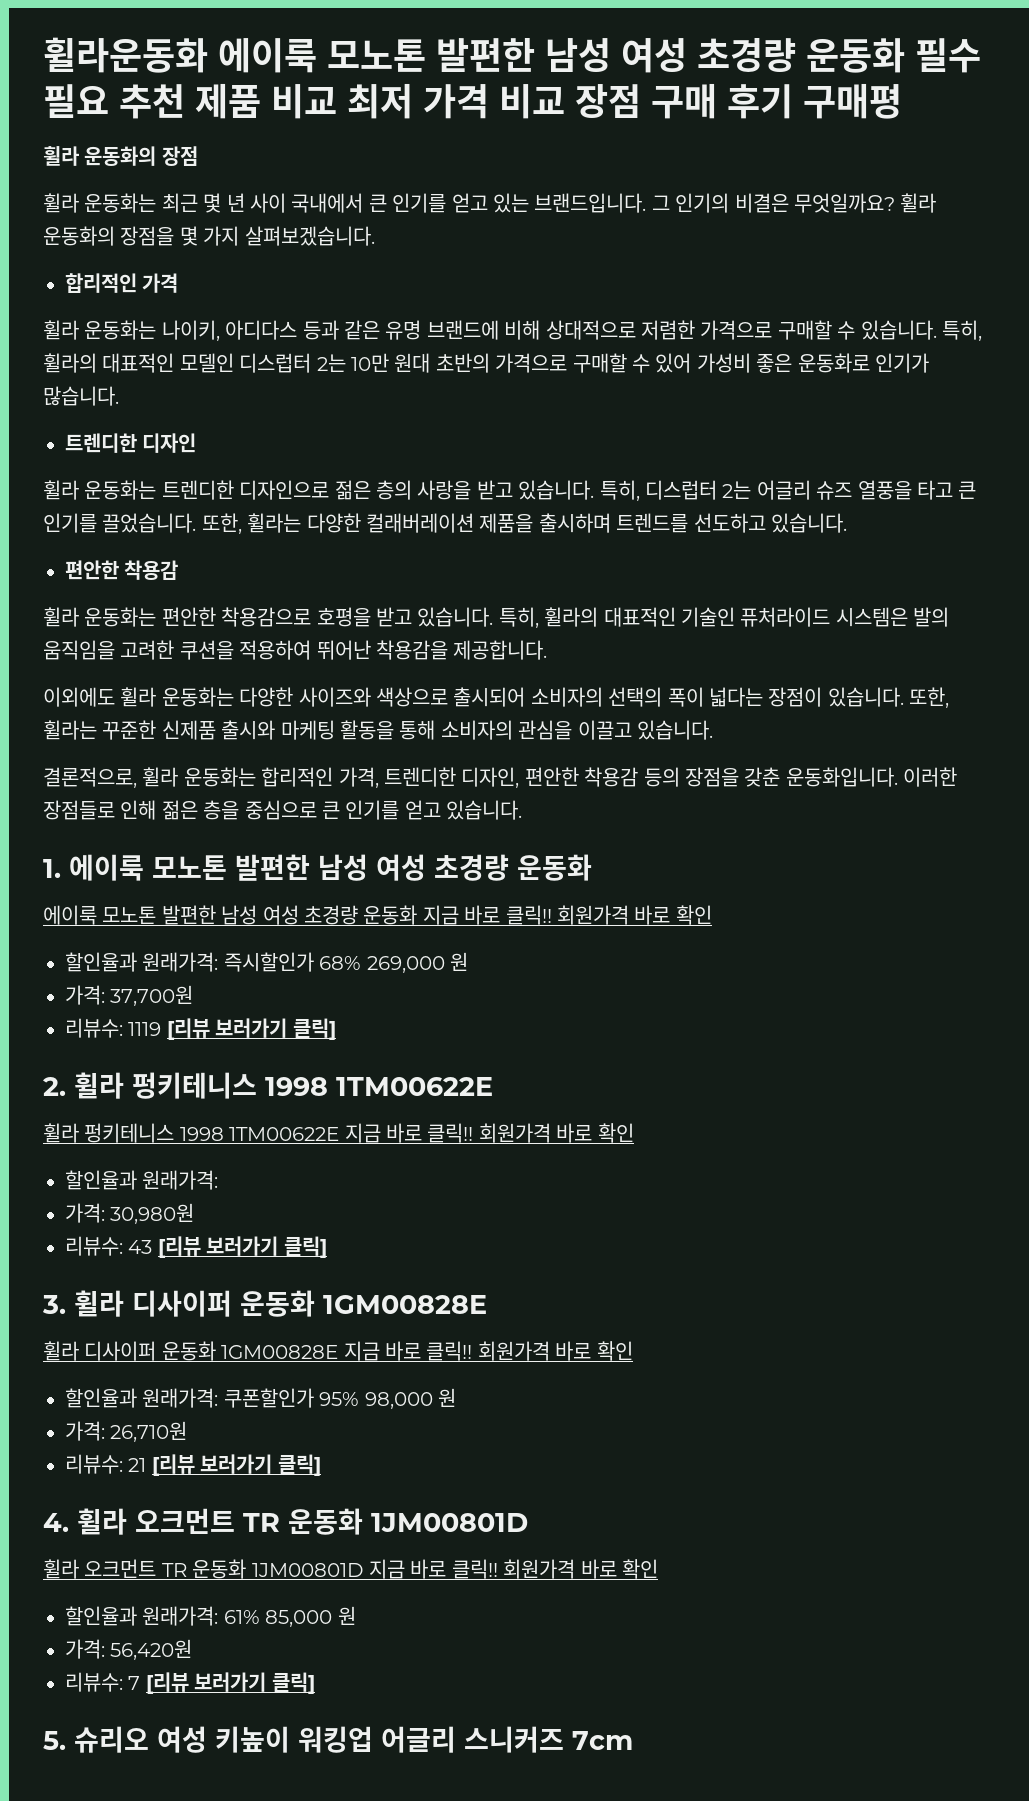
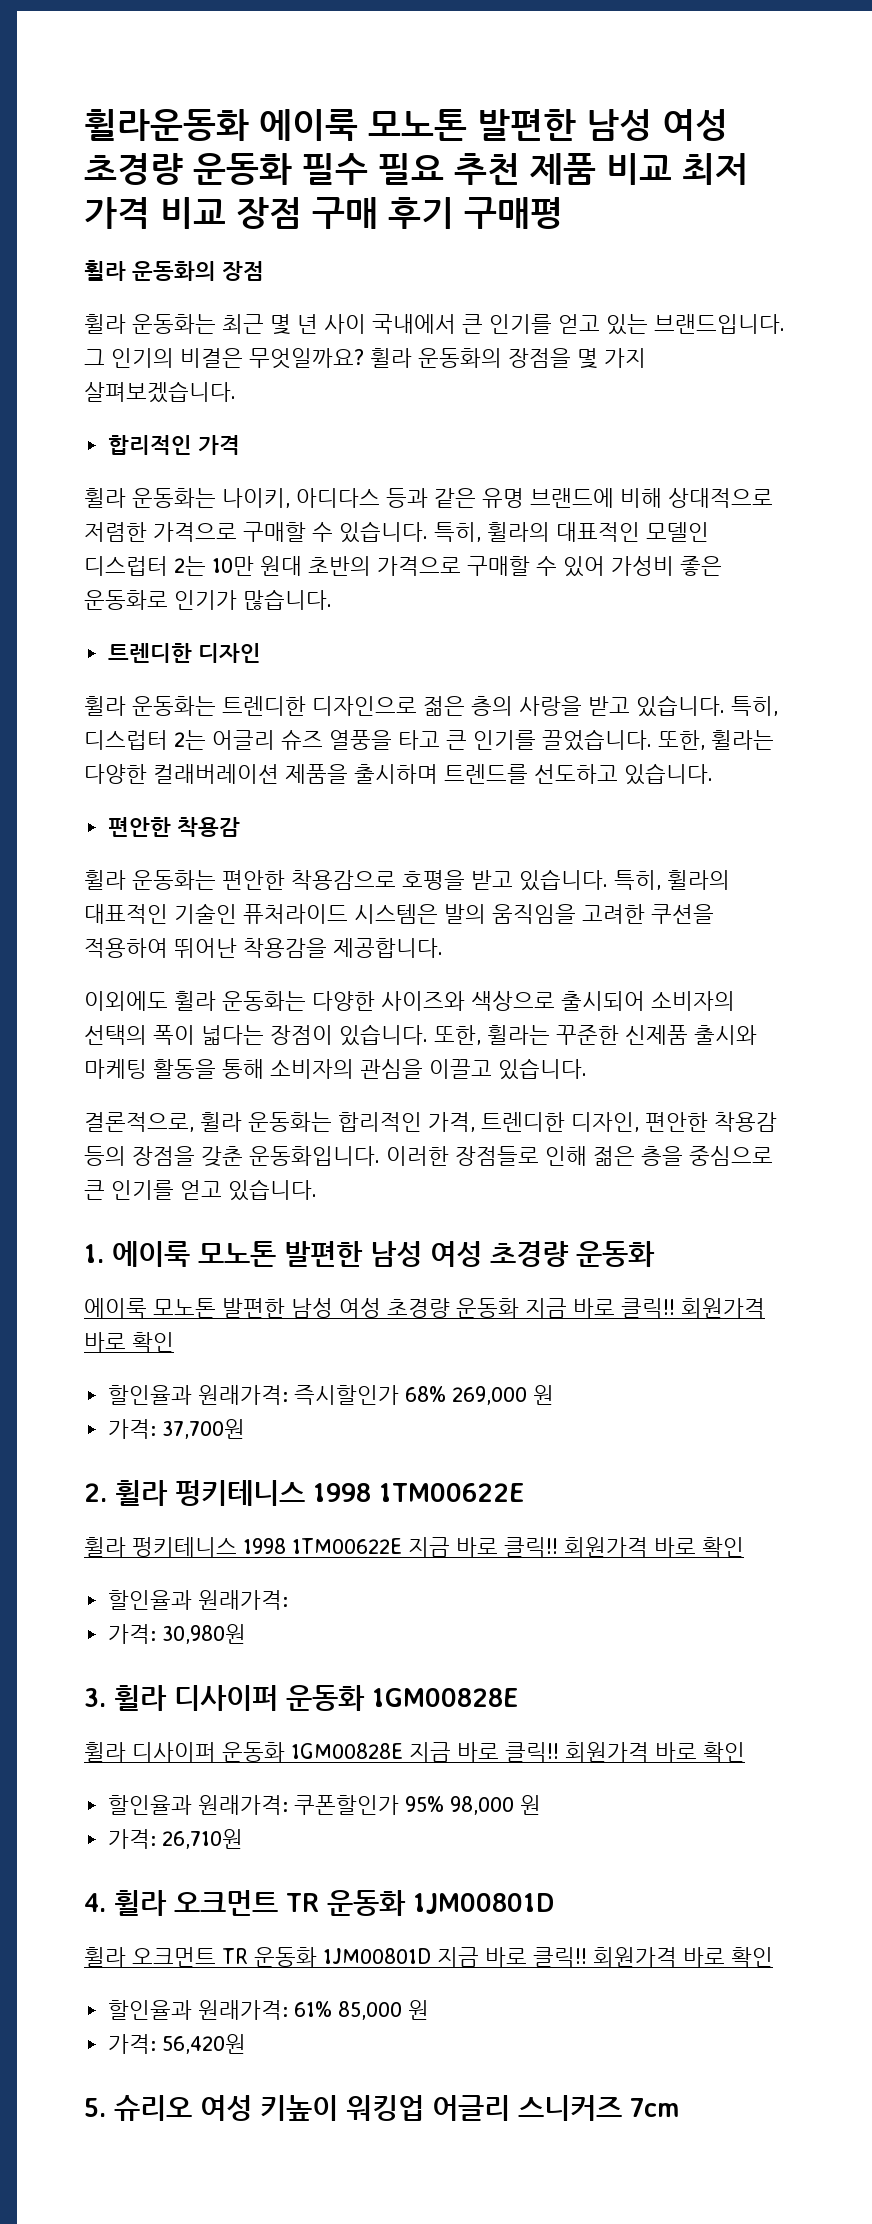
[65,1018,336,1040] // 리뷰수: 1119 [리뷰 보러가기 클릭] -> (246, 1429) none
[65,1236,327,1258] // 리뷰수: 43 [리뷰 보러가기 클릭] -> (247, 1634) none
[65,1454,321,1476] // 리뷰수: 21 [리뷰 보러가기 클릭] -> (244, 1839) none
[65,1672,315,1694] // 리뷰수: 7 [리뷰 보러가기 클릭] -> (247, 2044) none

